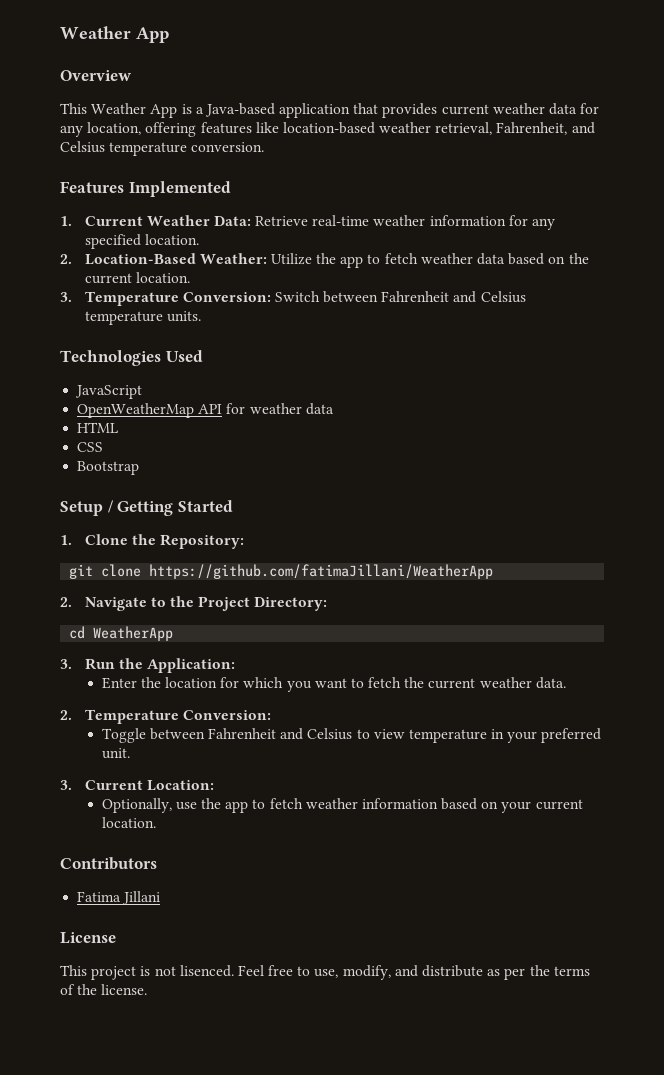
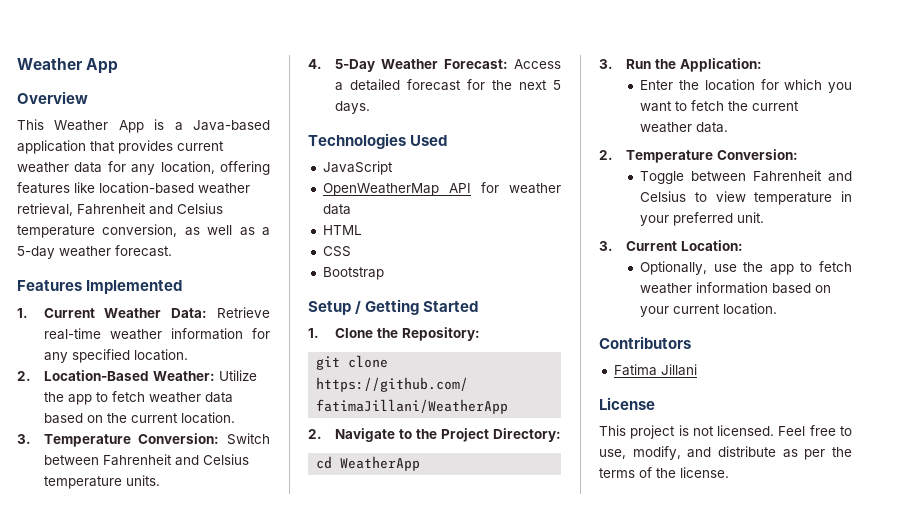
[496,122,595,135] [60,141,265,156] Fahrenheit, and Celsius temperature conversion. -> [77,203,223,215] [17,224,270,238] [17,245,172,259] Fahrenheit and Celsius temperature conversion, as well as a 5-day weather forecast.
(201, 316) none -> [308,59,561,72] [334,79,561,91] [334,101,370,114] // 4. 5-Day Weather Forecast: Access a detailed forecast for the next 5 days.
[179,965,234,977] lisenced. -> [717,425,775,436] licensed.

